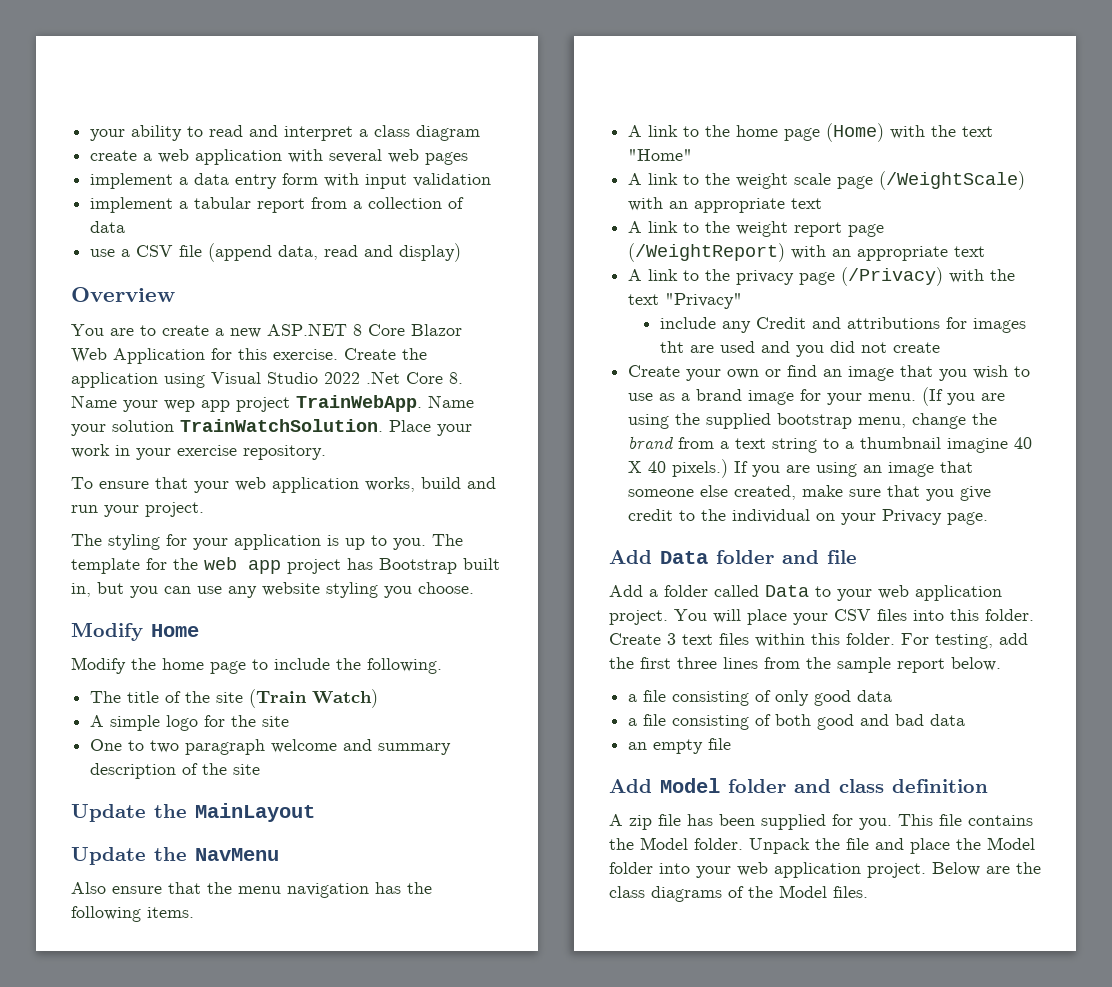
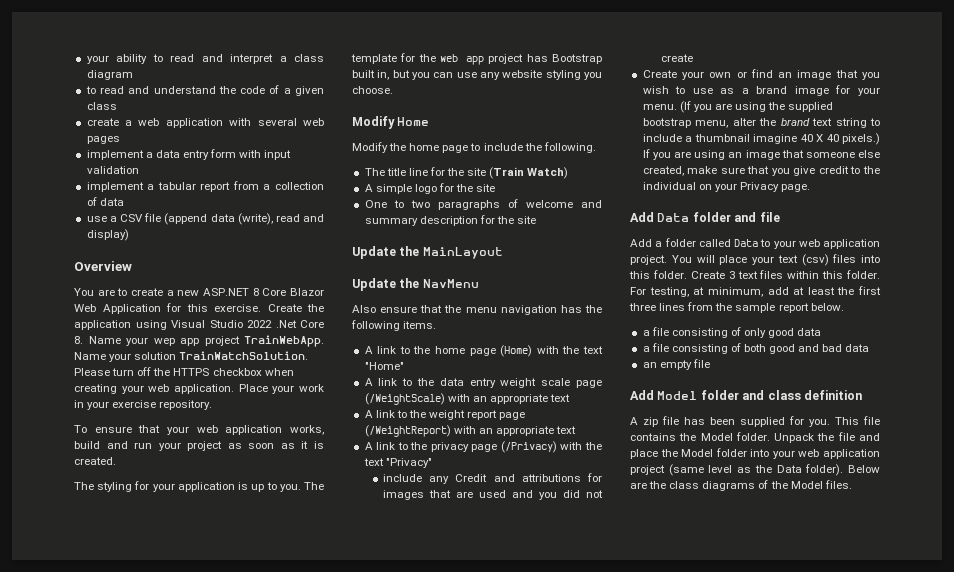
(481, 133) none -> [85,85,324,96] [86,102,117,110] // to read and understand the code of a given class
[278,245,319,260] data, -> [210,213,273,225] data (write),
(383, 425) none -> [74,367,294,376] [74,384,234,394] Please turn off the HTTPS checkbox when creating your web application.
[145,502,204,517] project. -> [187,441,324,451] [74,457,116,465] project as soon as it is created.
[165,691,182,703] of -> [408,167,445,176] line for
[185,739,266,755] paragraph -> [437,199,518,210] paragraphs of
[182,763,199,775] of -> [479,215,495,224] for
(731, 179) none -> [439,378,496,388] data entry
[659,341,684,353] tht -> [429,490,452,498] that
[912,413,967,429] change -> [732,118,756,126] alter
[678,437,730,449] from a -> (810, 122) none
(840, 443) none -> [642,134,682,142] include
[834,609,871,621] CSV -> [777,254,829,266] text (csv)
[999,633,1028,645] add -> [693,287,835,297] at minimum, add at least
[867,863,926,878] project. -> [630,464,844,476] project (same level as the Data folder).

